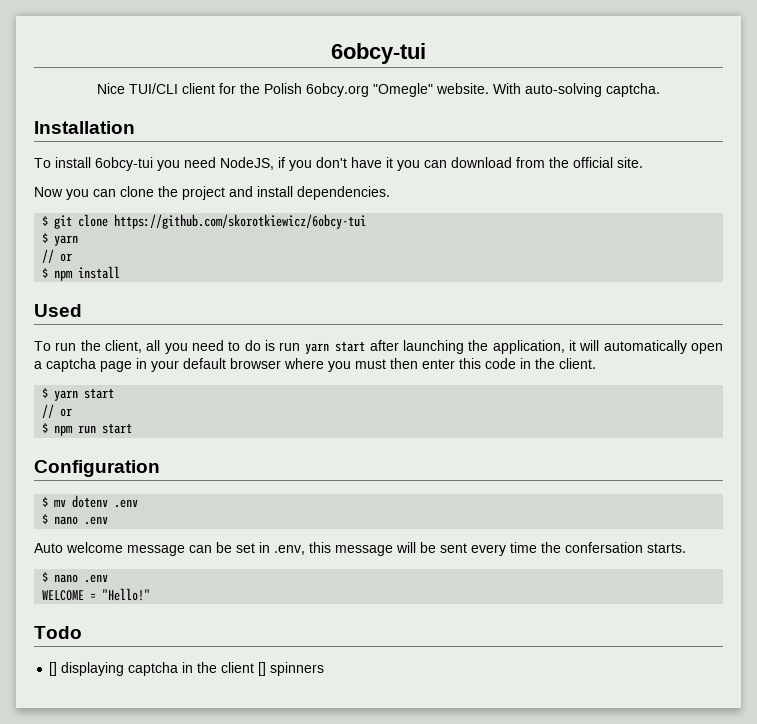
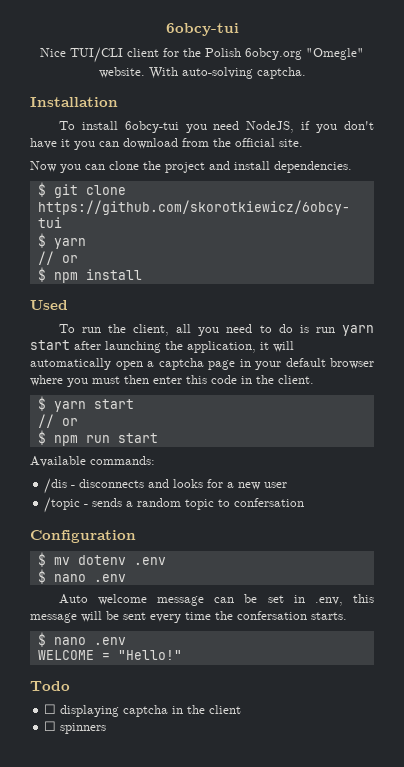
(133, 428) none -> [30,456,155,467] [44,478,288,494] [44,497,305,513] // Available commands: // /dis - disconnects and looks for a new user // /topic - sends a random topic to confersation
[49,662,58,676] [] -> [44,704,57,714] ☐
[258,662,267,676] [] -> [44,721,57,731] // ☐

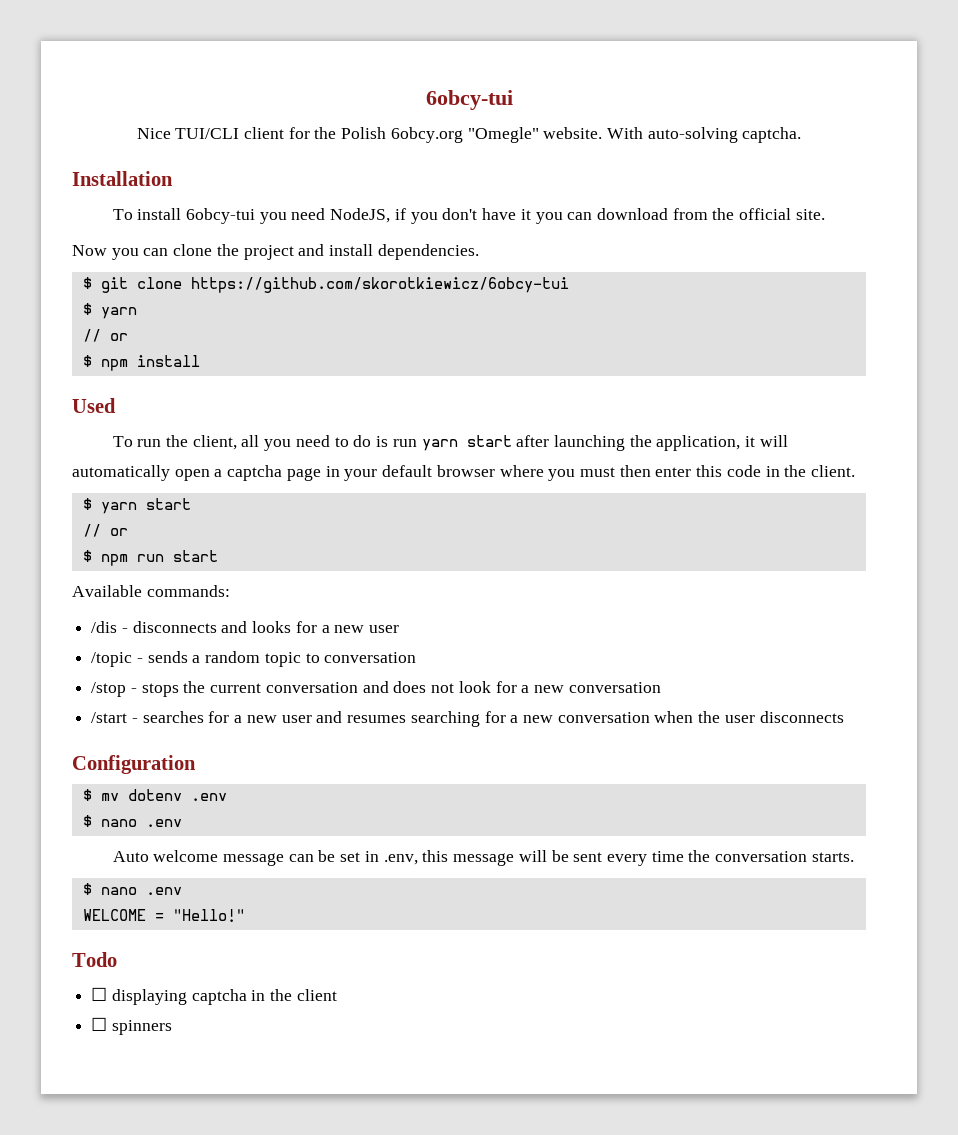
[234,498,305,507] confersation -> [324,652,417,663] [91,681,661,697] [91,711,844,727] conversation // /stop - stops the current conversation and does not look for a new conversation // /start - searches for a new user and resumes searching for a new conversation when the user disconnects
[237,611,307,620] confersation -> [715,851,808,862] conversation

